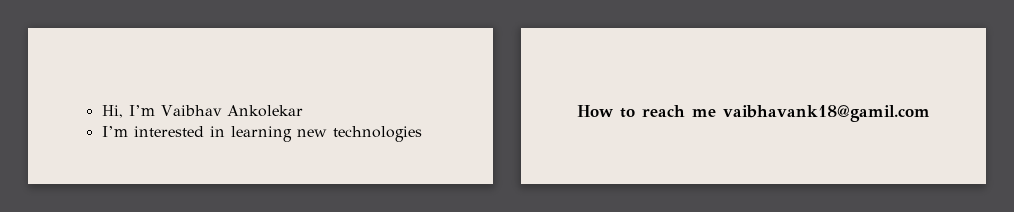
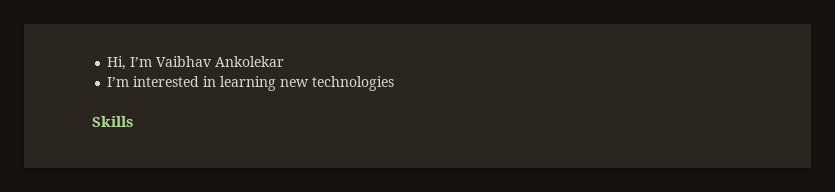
[577,105,930,122] How to reach me vaibhavank18@gamil.com -> [92,116,133,127] Skills

